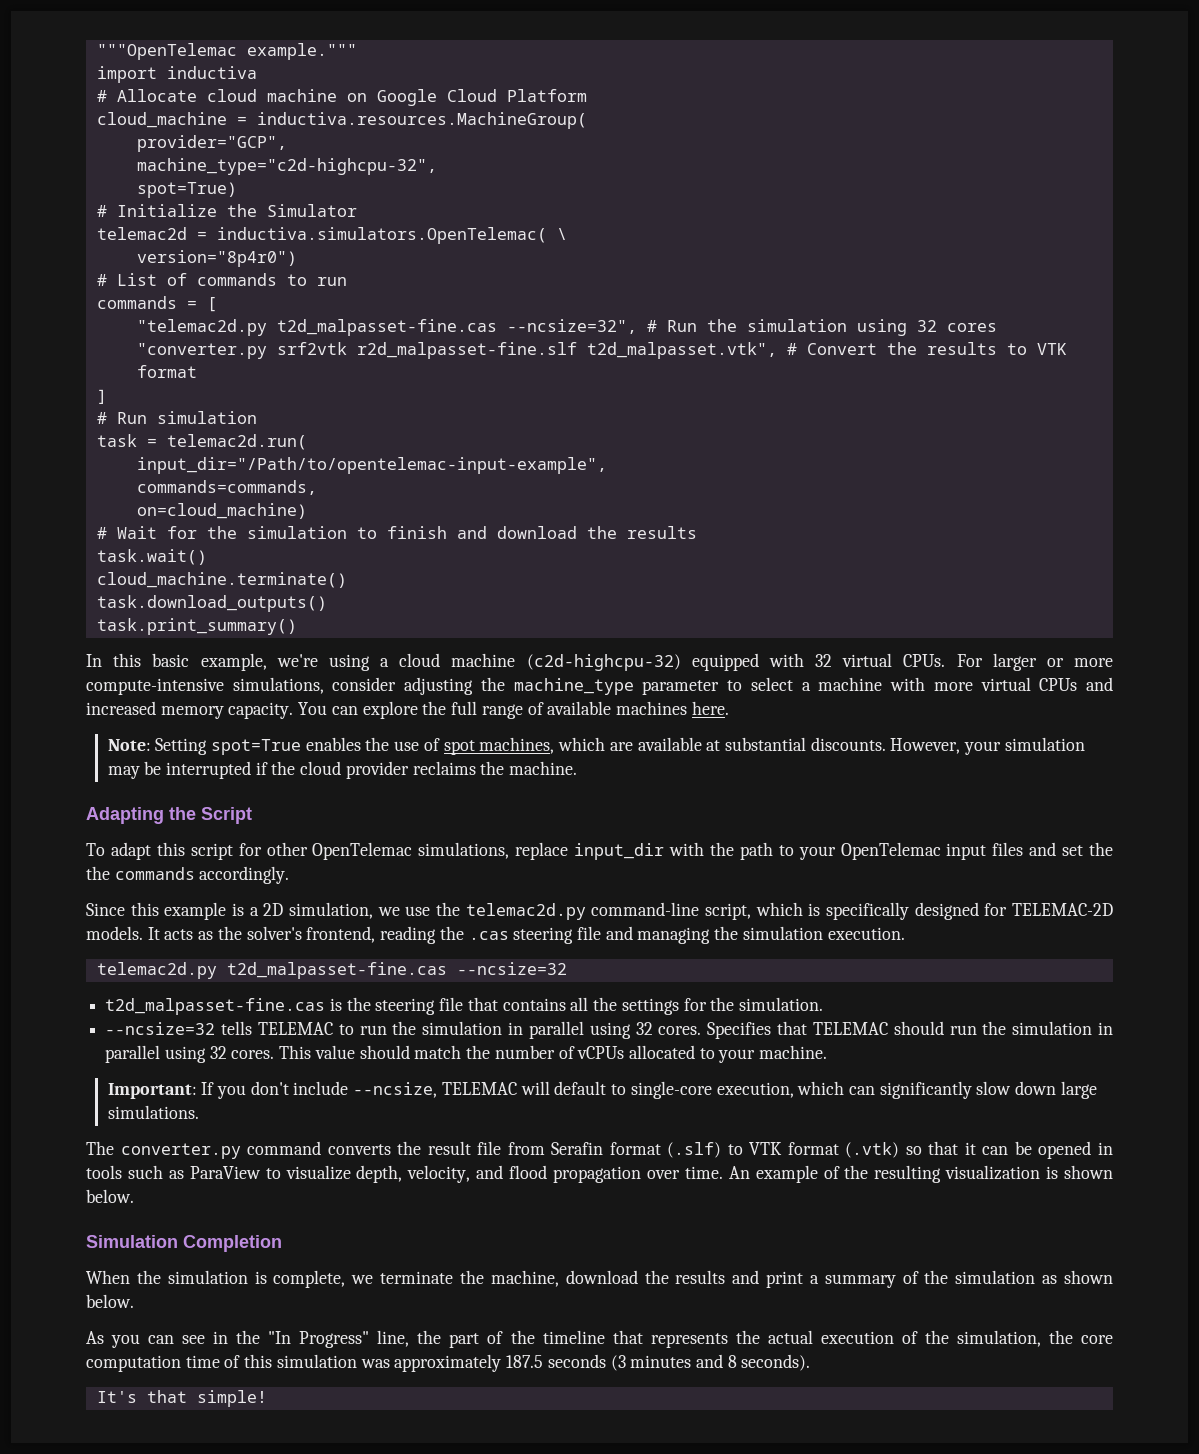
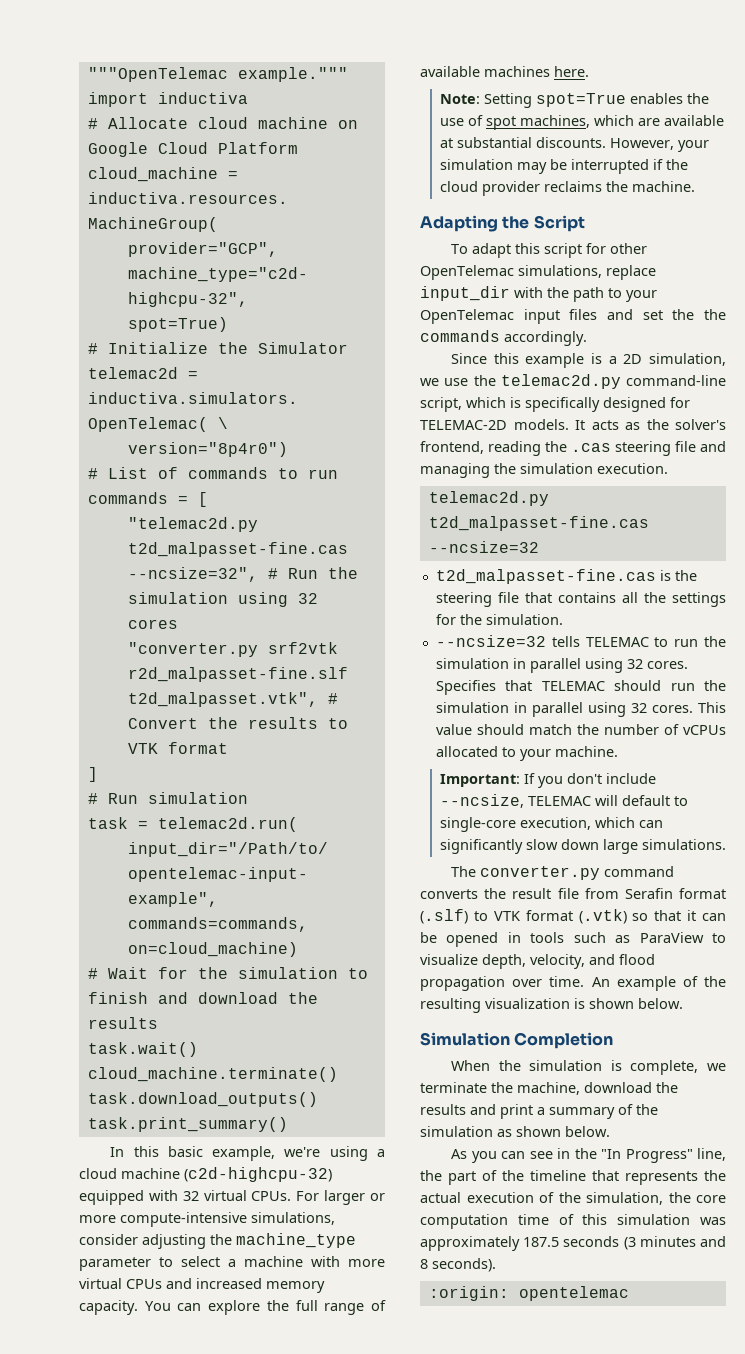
[96,1390,267,1407] It's that simple! -> [428,1286,629,1301] :origin: opentelemac

